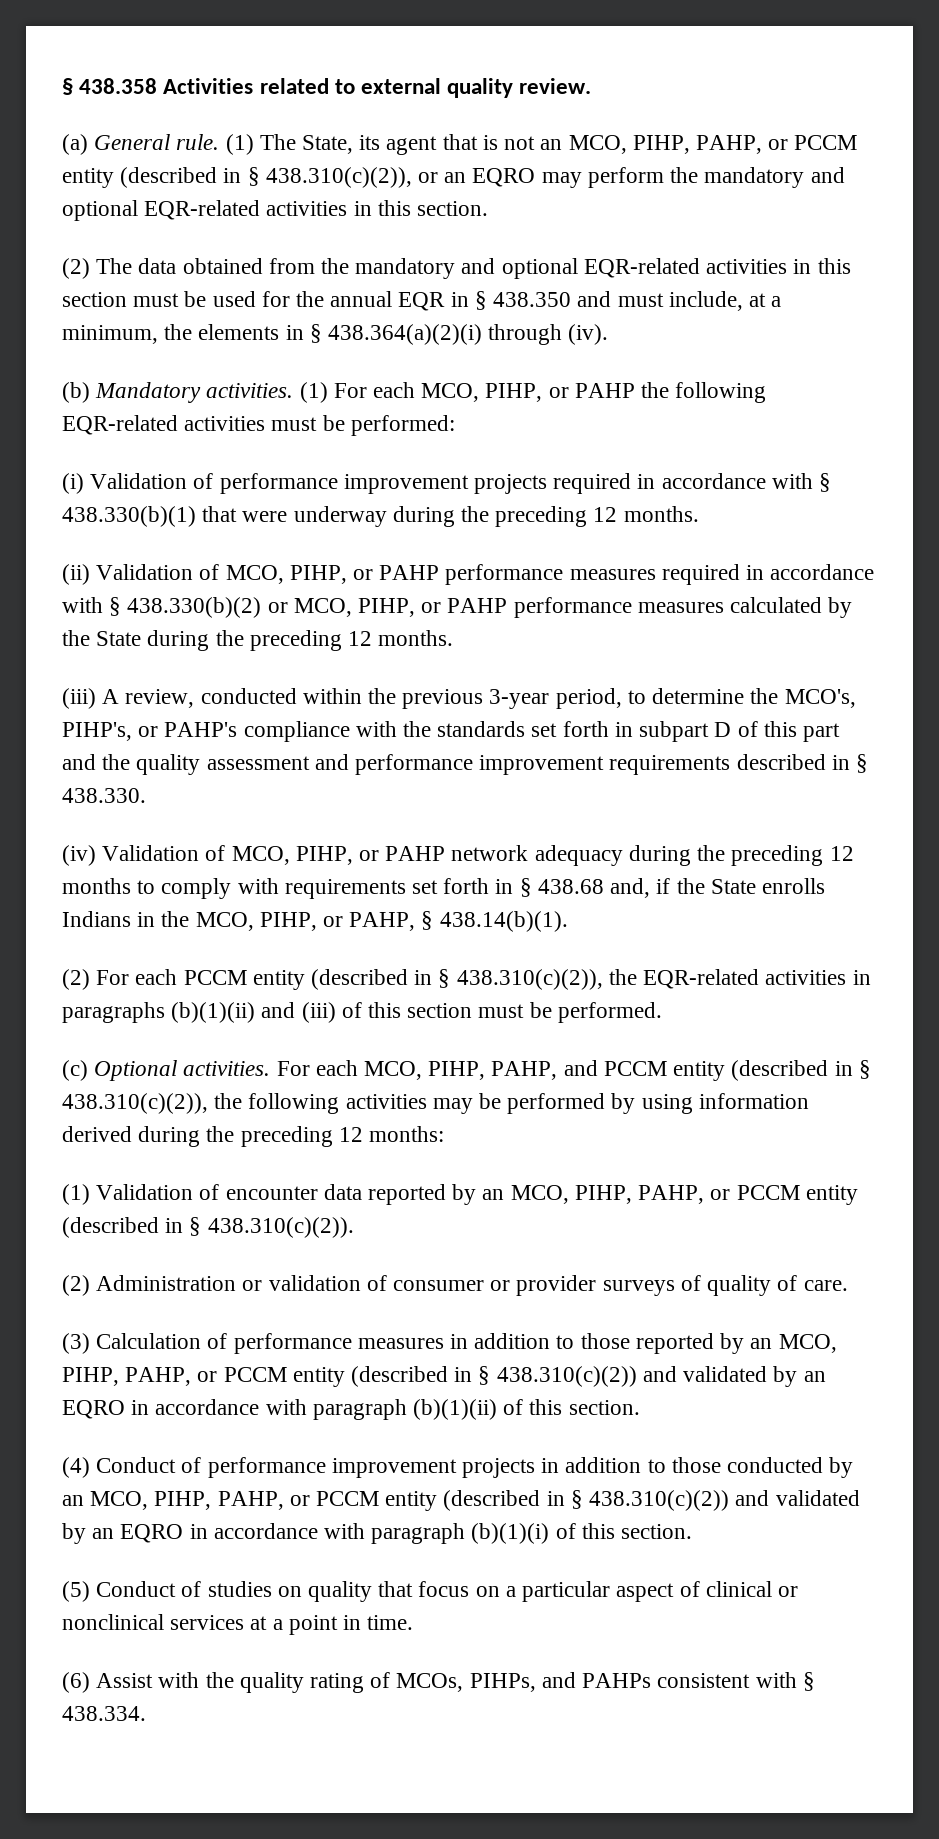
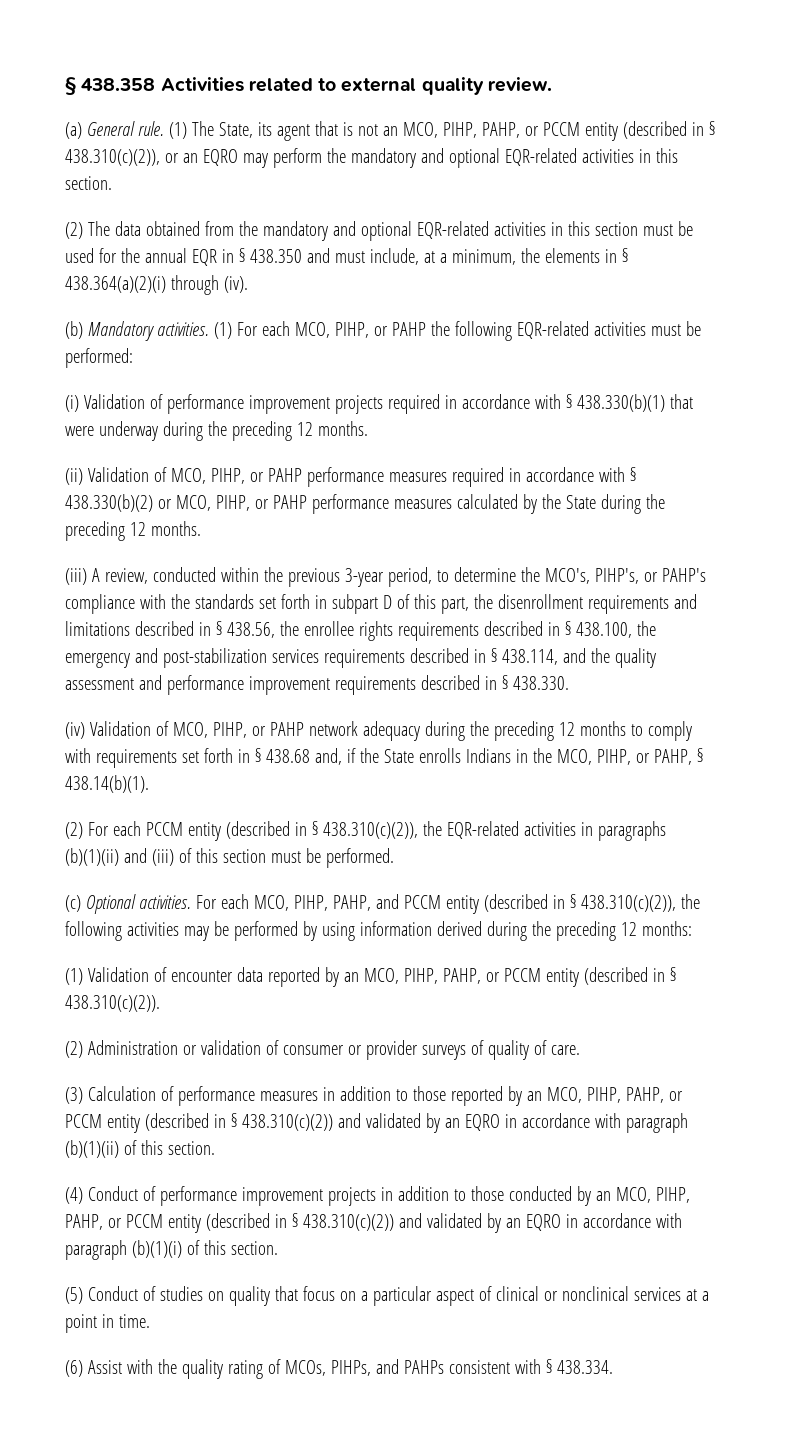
[802,723,840,742] part -> [440,594,697,614] [65,621,656,641] [65,648,558,668] part, the disenrollment requirements and limitations described in § 438.56, the enrollee rights requirements described in § 438.100, the emergency and post-stabilization services requirements described in § 438.114,

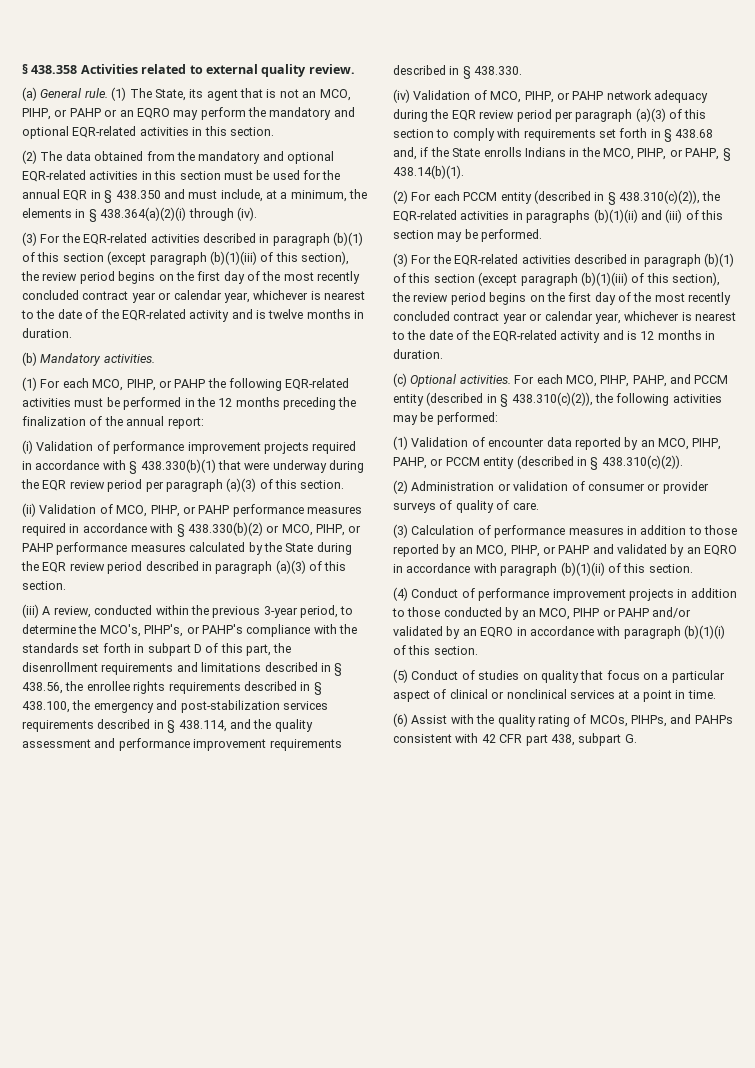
[481,121,715,141] [65,149,160,166] PAHP, or PCCM entity (described in § 438.310(c)(2)), -> [54,108,101,117] or PAHP
(248, 284) none -> [22,232,363,246] [22,251,349,265] [21,271,361,284] [22,290,365,303] [21,309,365,322] [22,328,72,338] // (3) For the EQR-related activities described in paragraph (b)(1) of this section (except paragraph (b)(1)(iii) of this section), the review period begins on the first day of the most recently concluded contract year or calendar year, whichever is nearest to the date of the EQR-related activity and is twelve months in duration.
(209, 329) none -> (155, 358) //
[65,348,133,368] performed: -> [123,397,357,410] [22,416,204,429] performed in the 12 months preceding the finalization of the annual report:
[231,421,368,441] preceding 12 months. -> [42,478,345,492] EQR review period per paragraph (a)(3) of this section.
[65,521,201,541] preceding 12 months. -> [42,560,347,574] [22,581,66,590] EQR review period described in paragraph (a)(3) of this section.
[493,721,626,741] preceding 12 months -> [451,108,707,122] [393,129,434,138] EQR review period per paragraph (a)(3) of this section
[270,851,301,863] must -> [437,232,463,242] may
(394, 858) none -> [393,253,734,267] [393,272,720,286] [392,292,732,305] [393,311,736,324] [392,330,716,343] [393,349,443,359] // (3) For the EQR-related activities described in paragraph (b)(1) of this section (except paragraph (b)(1)(iii) of this section), the review period begins on the first day of the most recently concluded contract year or calendar year, whichever is nearest to the date of the EQR-related activity and is 12 months in duration.
[233,921,692,941] performed by using information derived during the preceding 12 months: -> [436,412,498,425] performed:
[625,1087,683,1103] [65,1113,333,1133] PAHP, or PCCM entity (described in § 438.310(c)(2)) -> [542,545,590,554] or PAHP
[655,1187,690,1203] [65,1213,422,1233] PIHP, PAHP, or PCCM entity (described in § 438.310(c)(2)) and -> [573,607,692,618] PIHP or PAHP and/or
[545,1359,613,1374] § 438.334. -> [481,733,637,746] 42 CFR part 438, subpart G.

